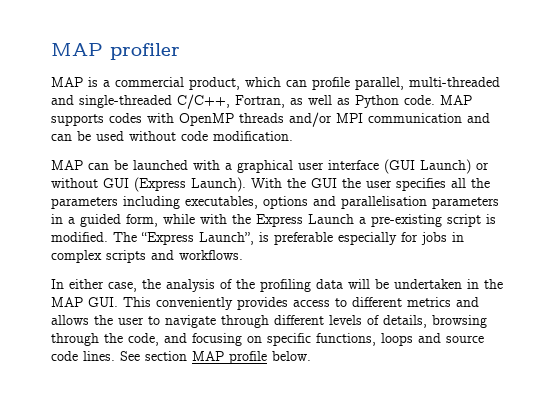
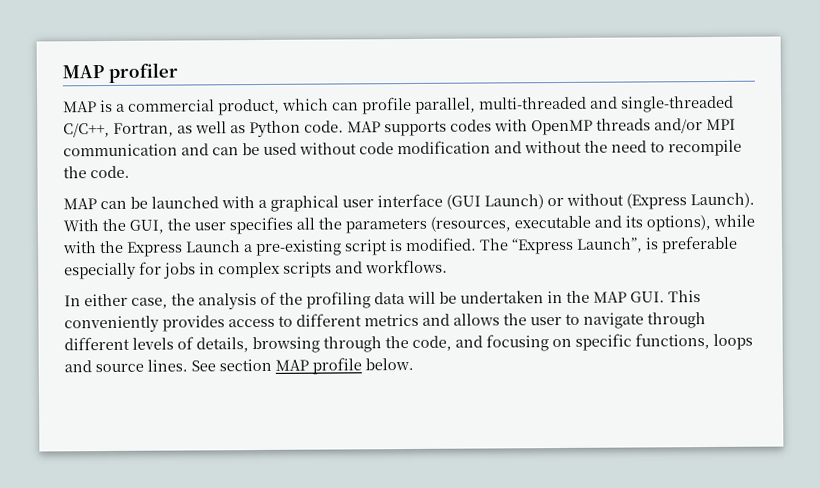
[213,131,293,141] modification. -> [397,139,742,157] [63,165,130,179] modification and without the need to recompile the code.
[103,178,129,188] GUI -> (624, 199) none
[311,178,337,188] GUI -> [129,219,164,234] GUI,
[123,196,499,209] [51,214,158,227] including executables, options and parallelisation parameters in a guided form, -> [430,215,711,232] (resources, executable and its options),
[51,351,78,361] code -> (144, 368) none

